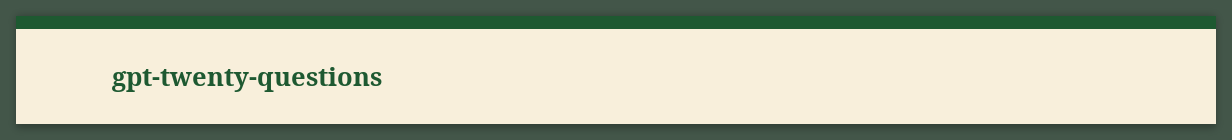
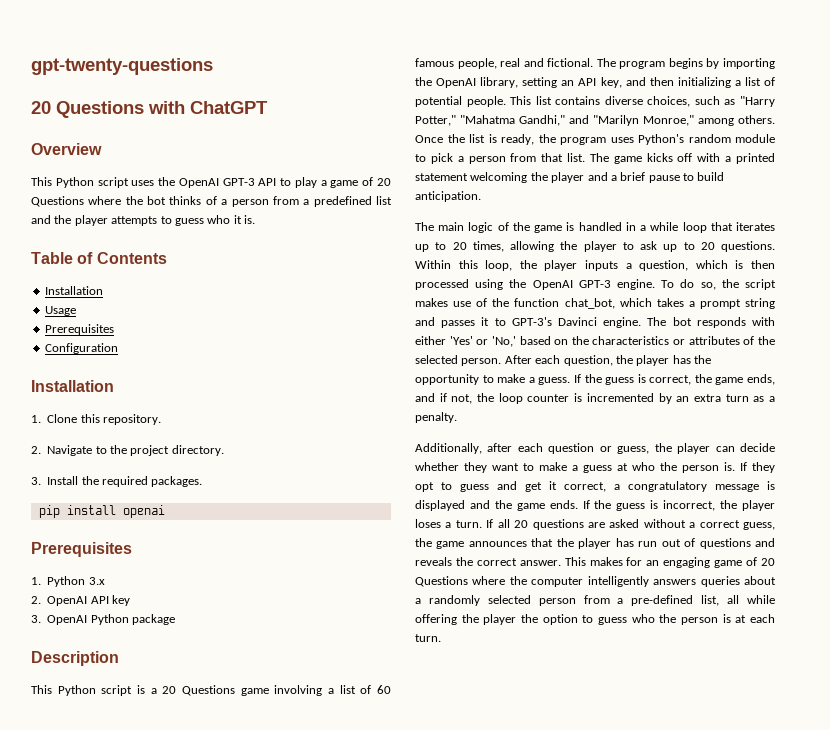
(382, 79) none -> [31,101,268,118] [31,143,102,155] [31,177,392,188] [31,196,393,207] [31,215,255,226] [31,252,167,264] [44,286,103,295] [44,306,76,316] [44,324,114,335] [44,343,118,354] [31,380,114,392] [31,414,161,425] [31,445,224,456] [31,476,203,487] [38,505,165,518] [31,542,132,557] [31,576,105,587] [31,595,130,606] [31,614,175,625] [31,651,119,666] [31,685,392,696] [415,58,775,69] [415,77,775,88] [415,96,775,107] [415,115,775,126] [415,134,775,145] [415,153,775,164] [415,172,725,183] [415,191,481,202] [415,222,775,233] [415,241,775,252] [415,260,775,271] [415,279,776,290] [415,298,775,309] [415,317,775,328] [415,336,775,347] [415,355,711,366] [415,374,775,385] [415,393,775,404] [415,412,457,423] [415,443,776,454] [415,462,775,473] [415,481,775,492] [415,500,775,511] [415,519,775,530] [415,538,775,549] [415,557,775,568] [415,576,776,587] [415,595,775,606] [415,614,775,625] [415,634,441,642] // 20 Questions with ChatGPT // Overview // This Python script uses the OpenAI GPT-3 API to play a game of 20 Questions where the bot thinks of a person from a predefined list and the player attempts to guess who it is. // Table of Contents // Installation // Usage // Prerequisites // Configuration // Installation // 1. Clone this repository. // 2. Navigate to the project directory. // 3. Install the required packages. // pip install openai // Prerequisites // 1. Python 3.x // 2. OpenAI API key // 3. OpenAI Python package // Description // This Python script is a 20 Questions game involving a list of 60 famous people, real and fictional. The program begins by importing the OpenAI library, setting an API key, and then initializing a list of potential people. This list contains diverse choices, such as "Harry Potter," "Mahatma Gandhi," and "Marilyn Monroe," among others. Once the list is ready, the program uses Python's random module to pick a person from that list. The game kicks off with a printed statement welcoming the player and a brief pause to build anticipation. // The main logic of the game is handled in a while loop that iterates up to 20 times, allowing the player to ask up to 20 questions. Within this loop, the player inputs a question, which is then processed using the OpenAI GPT-3 engine. To do so, the script makes use of the function chat_bot, which takes a prompt string and passes it to GPT-3's Davinci engine. The bot responds with either 'Yes' or 'No,' based on the characteristics or attributes of the selected person. After each question, the player has the opportunity to make a guess. If the guess is correct, the game ends, and if not, the loop counter is incremented by an extra turn as a penalty. // Additionally, after each question or guess, the player can decide whether they want to make a guess at who the person is. If they opt to guess and get it correct, a congratulatory message is displayed and the game ends. If the guess is incorrect, the player loses a turn. If all 20 questions are asked without a correct guess, the game announces that the player has run out of questions and reveals the correct answer. This makes for an engaging game of 20 Questions where the computer intelligently answers queries about a randomly selected person from a pre-defined list, all while offering the player the option to guess who the person is at each turn.

